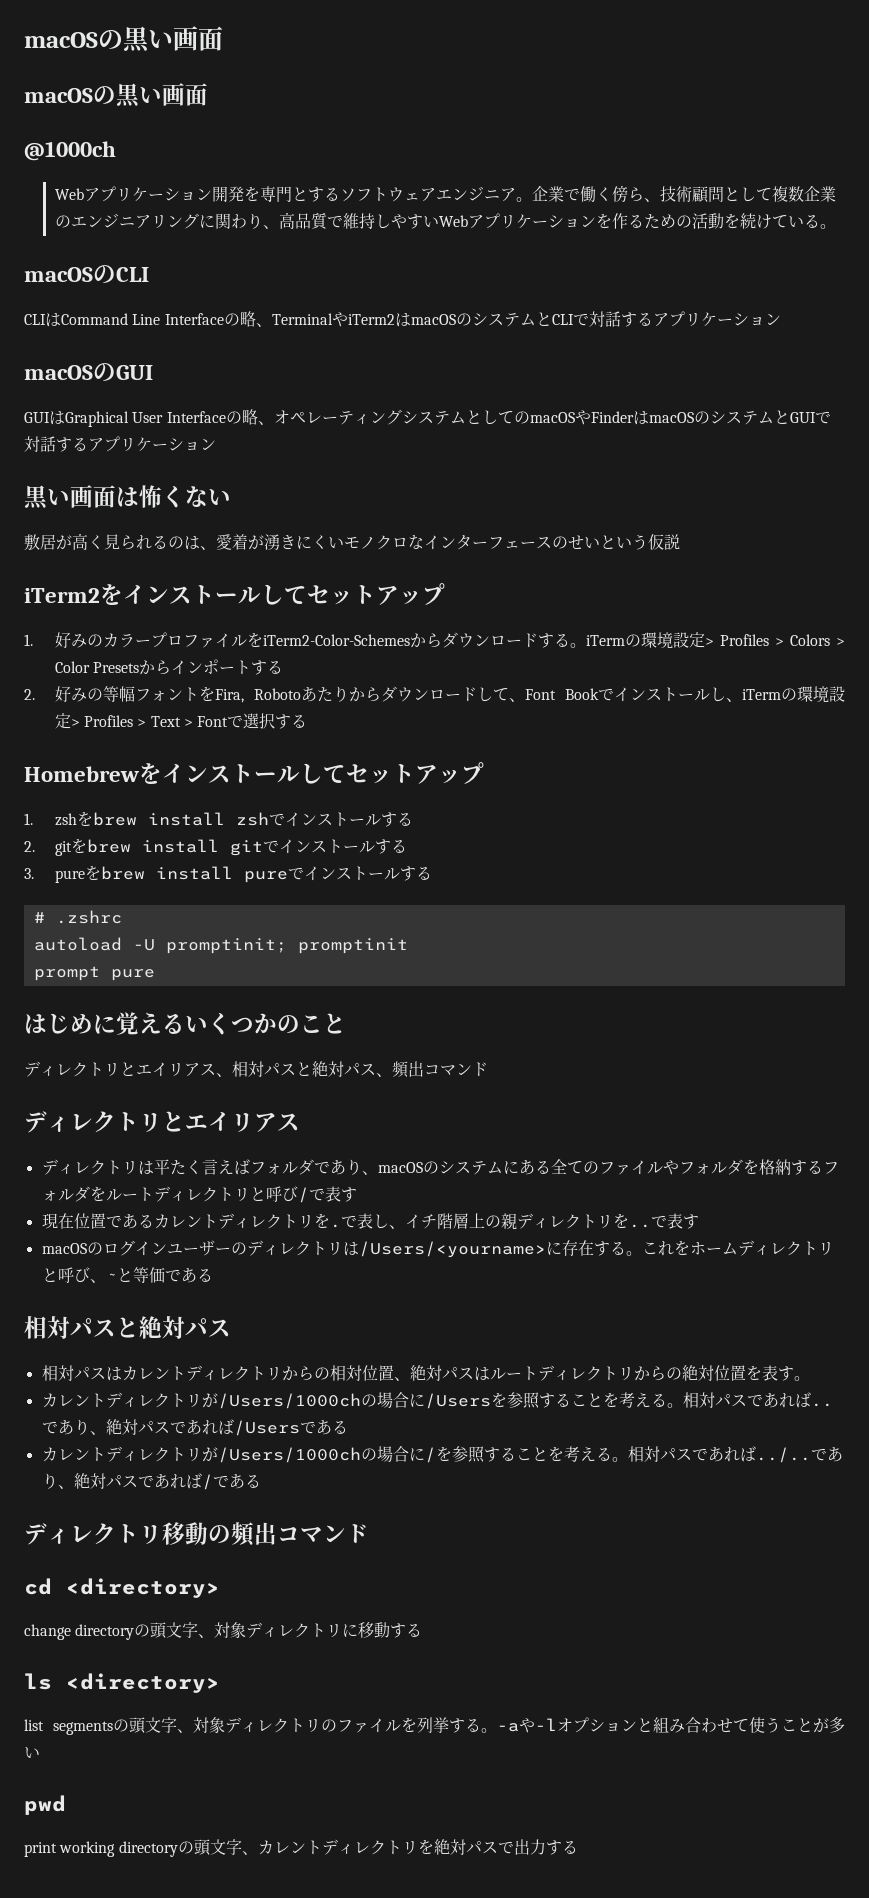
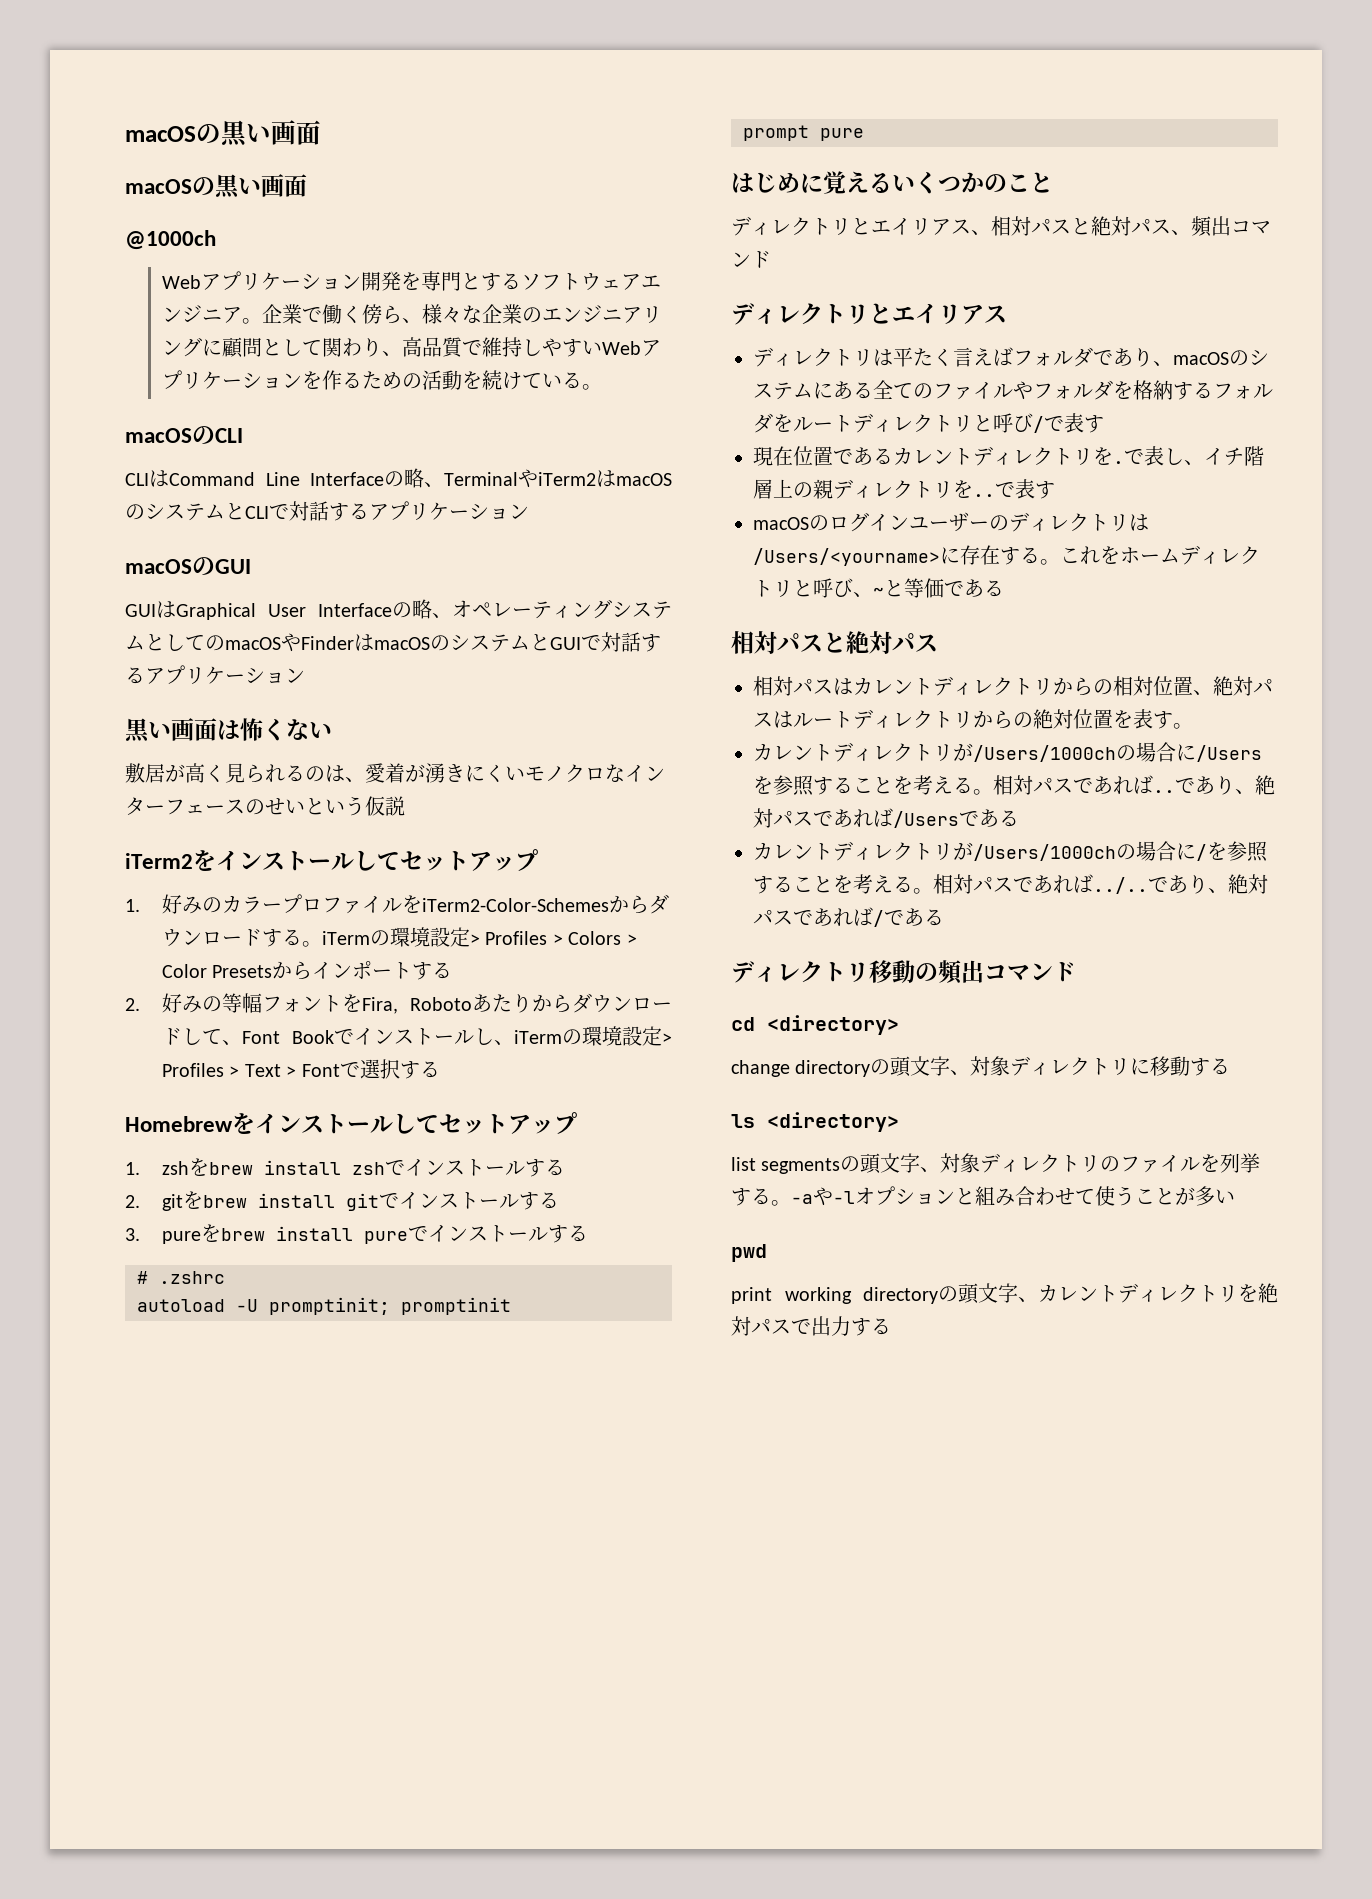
[659,186,804,203] 技術顧問として複数 -> [421,304,482,324] 様々な
(215, 221) none -> [221,337,322,358] 顧問として

